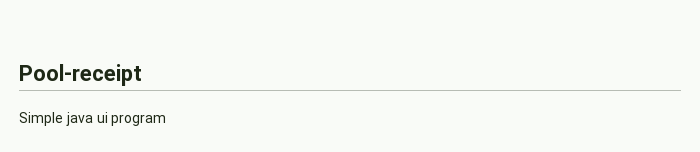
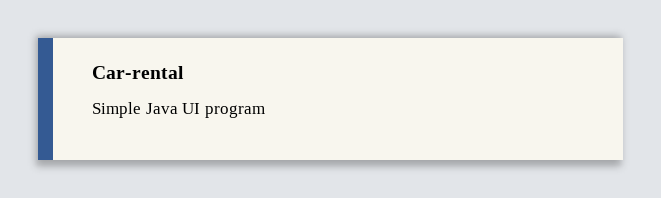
[19,64,142,86] Pool-receipt -> [92,66,184,79] Car-rental
[65,112,108,126] java ui -> [145,103,201,114] Java UI

